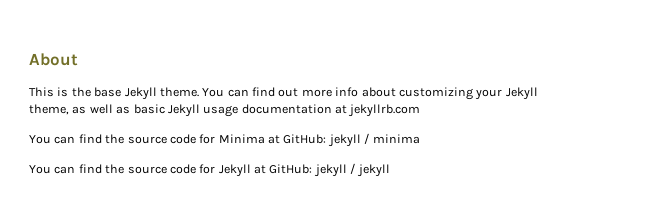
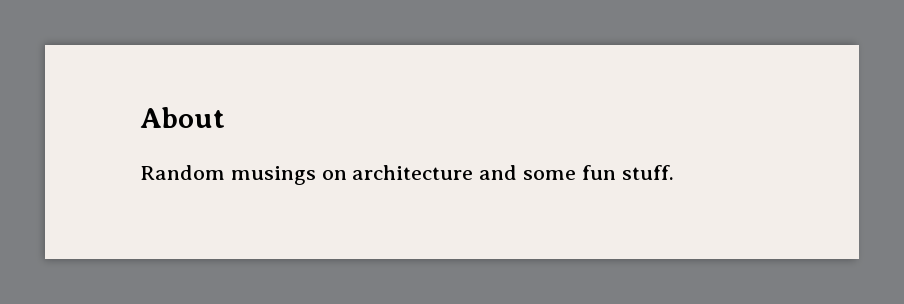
[29,87,538,100] [29,104,421,117] [29,133,420,147] [29,163,390,177] This is the base Jekyll theme. You can find out more info about customizing your Jekyll theme, as well as basic Jekyll usage documentation at jekyllrb.com // You can find the source code for Minima at GitHub: jekyll / minima // You can find the source code for Jekyll at GitHub: jekyll / jekyll -> [140,165,674,185] Random musings on architecture and some fun stuff.

